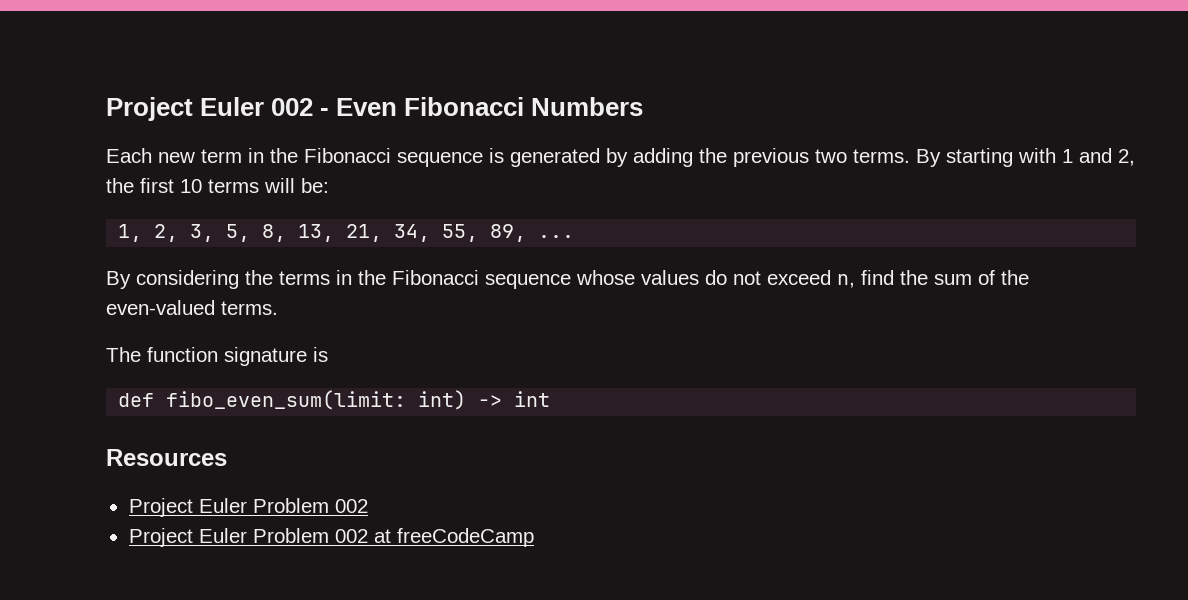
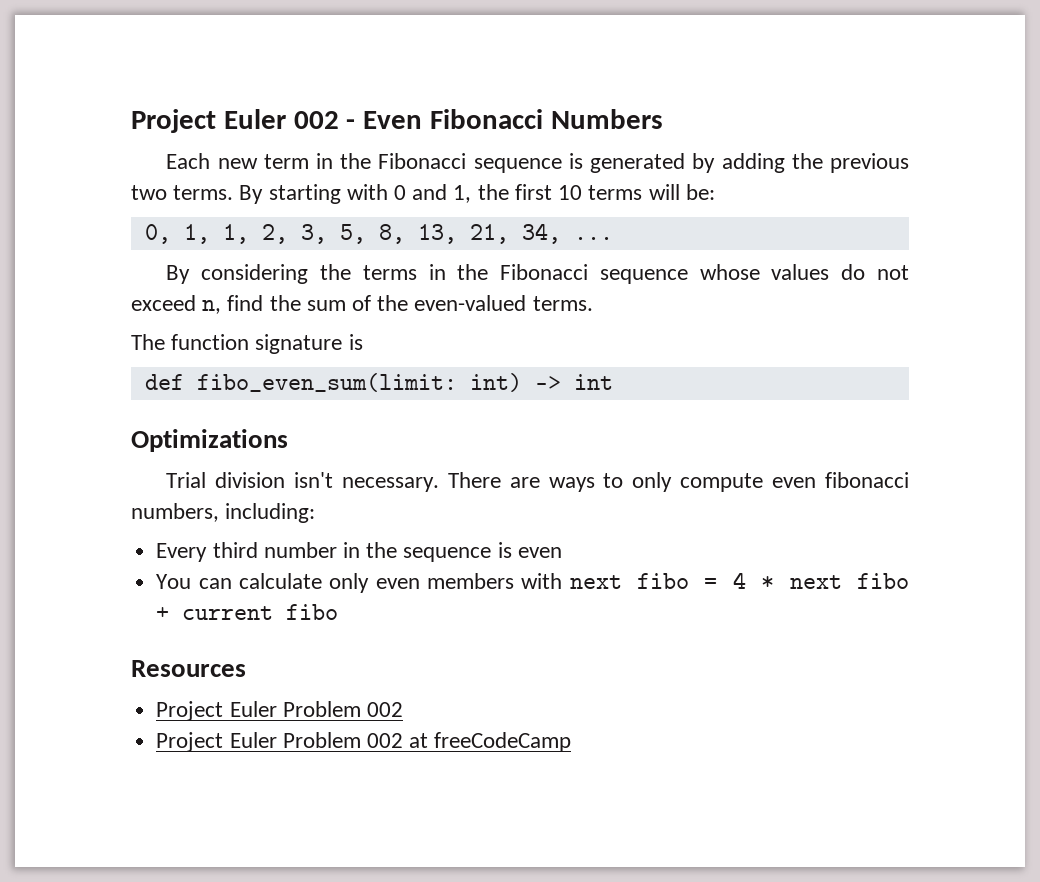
[1062,148,1135,166] 1 and 2, -> [394,184,472,203] 0 and 1,
(329, 185) none -> [144,224,210,244] 0, 1,
[442,224,527,242] 55, 89, -> (561, 233) none
(551, 399) none -> [131,429,288,452] [166,472,909,492] [131,503,316,523] [156,542,562,562] [156,572,909,593] [156,604,339,620] // Optimizations // Trial division isn't necessary. There are ways to only compute even fibonacci numbers, including: // Every third number in the sequence is even // You can calculate only even members with next fibo = 4 * next fibo + current fibo

